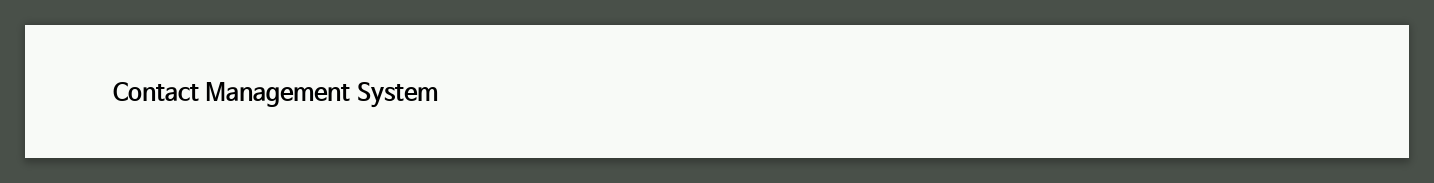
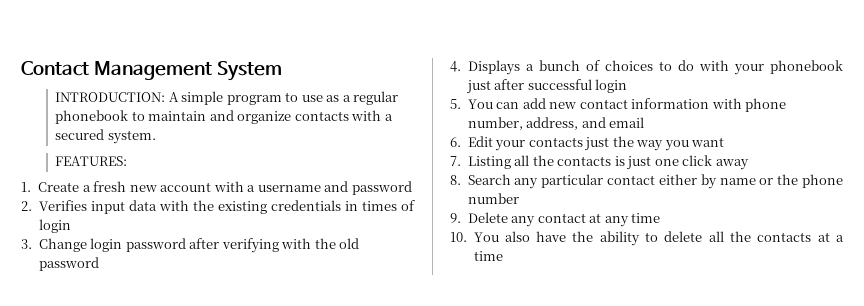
(438, 95) none -> [55,91,399,105] [55,110,393,124] [55,129,156,144] [55,156,128,166] [21,181,412,195] [21,200,415,214] [38,219,71,233] [21,238,360,253] [38,257,99,271] [450,60,843,75] [465,79,628,94] [450,98,787,112] [467,117,645,130] [450,136,725,151] [450,155,749,170] [450,174,843,189] [467,193,519,204] [450,212,661,227] [450,231,844,246] [473,251,503,261] // INTRODUCTION: A simple program to use as a regular phonebook to maintain and organize contacts with a secured system. // FEATURES: // 1. Create a fresh new account with a username and password // 2. Verifies input data with the existing credentials in times of login // 3. Change login password after verifying with the old password // 4. Displays a bunch of choices to do with your phonebook just after successful login // 5. You can add new contact information with phone number, address, and email // 6. Edit your contacts just the way you want // 7. Listing all the contacts is just one click away // 8. Search any particular contact either by name or the phone number // 9. Delete any contact at any time // 10. You also have the ability to delete all the contacts at a time

